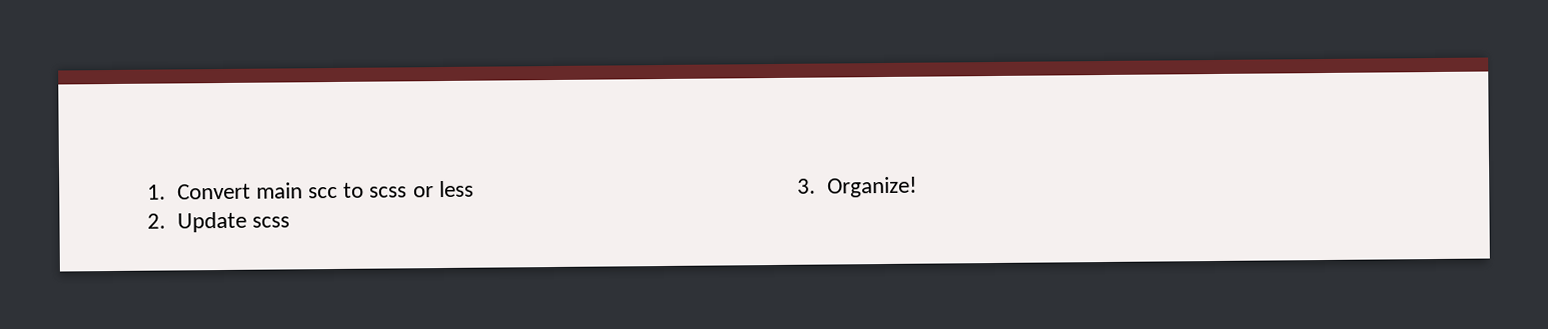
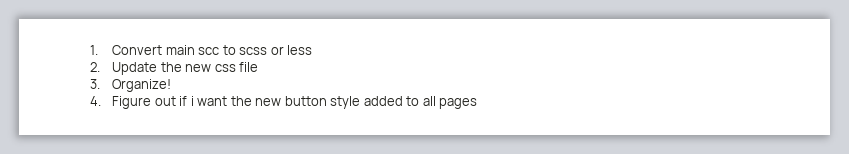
[251,216,290,228] [797,176,917,198] scss // 3. Organize! -> [160,62,259,72] [90,79,172,92] [90,96,478,109] the new css file // 3. Organize! // 4. Figure out if i want the new button style added to all pages

